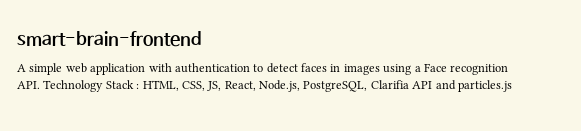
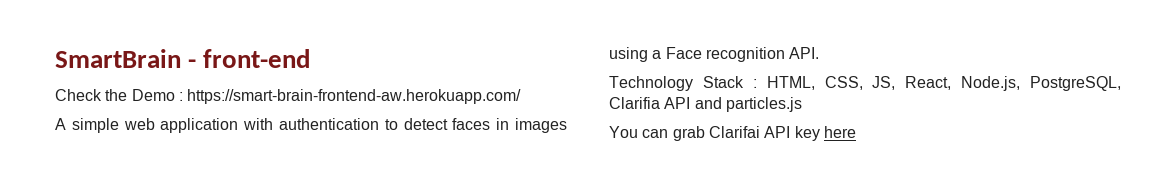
[17,31,202,47] smart-brain-frontend -> [55,49,311,68] [55,89,522,104] SmartBrain - front-end // Check the Demo : https://smart-brain-frontend-aw.herokuapp.com/
(40, 85) none -> (820, 53) //
(512, 86) none -> [609,126,856,141] // You can grab Clarifai API key here

